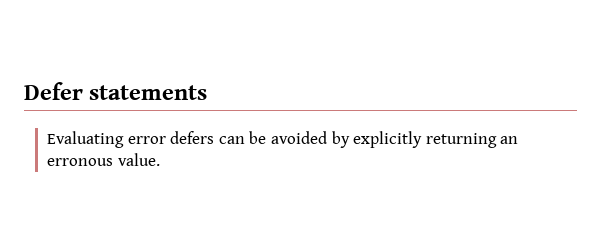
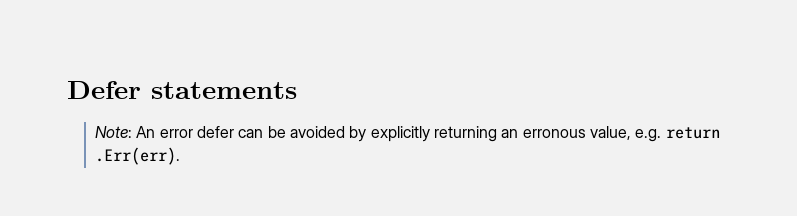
[47,131,215,148] Evaluating error defers -> [95,126,234,138] Note: An error defer
[117,153,160,166] value. -> [589,126,720,142] [95,147,181,165] value, e.g. return .Err(err).

